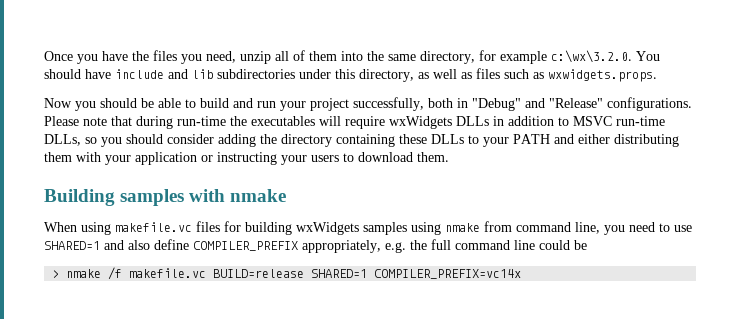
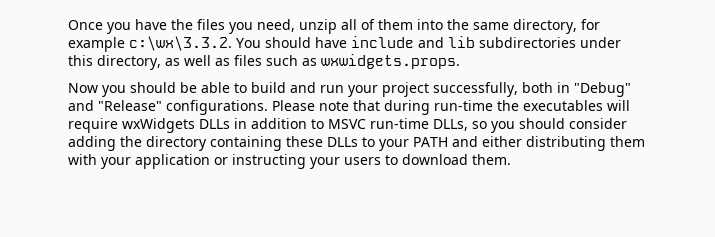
[551,50,632,63] c:\wx\3.2.0. -> [129,36,232,51] c:\wx\3.3.2.
[44,189,287,206] [44,221,692,235] [44,239,587,253] [52,267,522,280] // Building samples with nmake // When using makefile.vc files for building wxWidgets samples using nmake from command line, you need to use SHARED=1 and also define COMPILER_PREFIX appropriately, e.g. the full command line could be // > nmake /f makefile.vc BUILD=release SHARED=1 COMPILER_PREFIX=vc14x -> (511, 159) none

